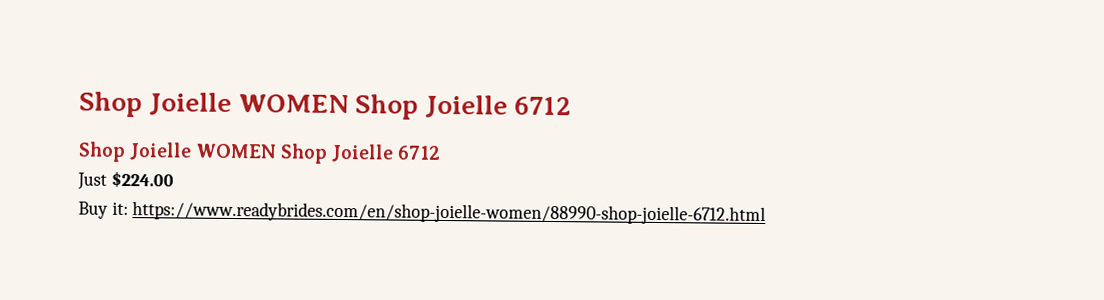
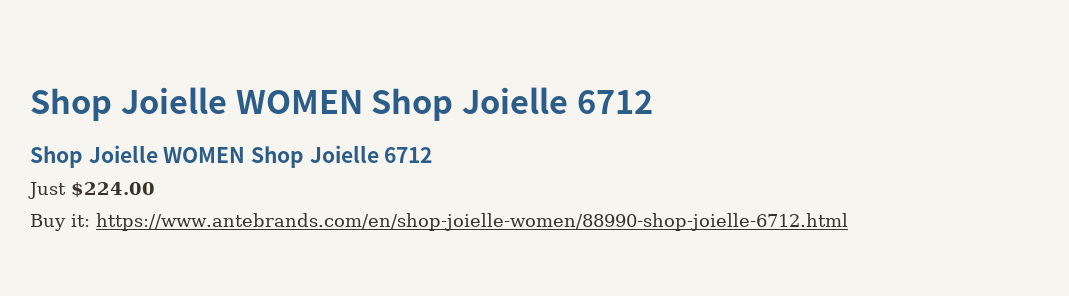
[132,201,767,226] https://www.readybrides.com/en/shop-joielle-women/88990-shop-joielle-6712.html -> [96,213,848,231] https://www.antebrands.com/en/shop-joielle-women/88990-shop-joielle-6712.html

